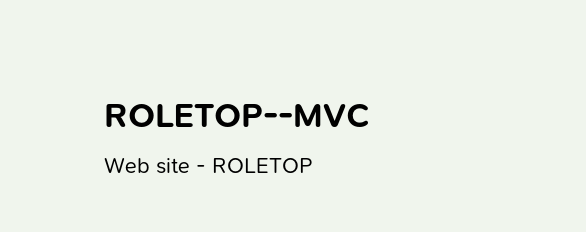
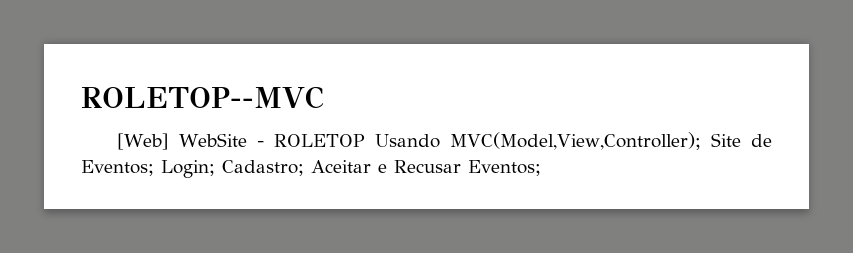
[104,157,312,174] Web site - ROLETOP -> [117,132,772,150] [81,160,541,178] [Web] WebSite - ROLETOP Usando MVC(Model,View,Controller); Site de Eventos; Login; Cadastro; Aceitar e Recusar Eventos;

